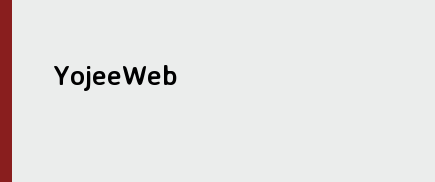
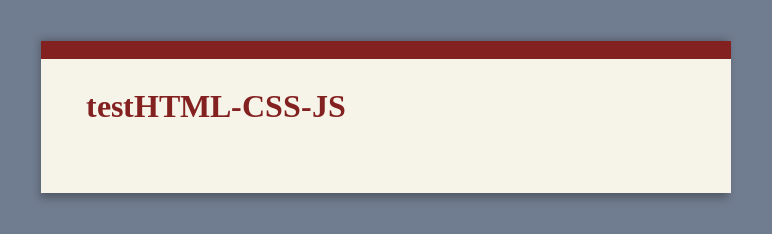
[53,65,178,91] YojeeWeb -> [86,96,346,117] testHTML-CSS-JS

